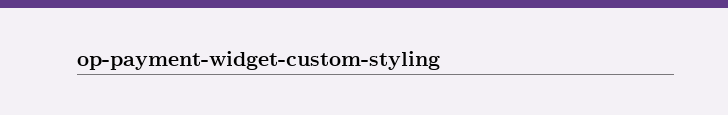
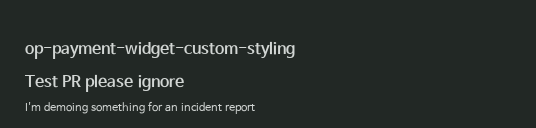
(440, 60) none -> [25,74,184,92] [25,101,255,114] // Test PR please ignore // I'm demoing something for an incident report

